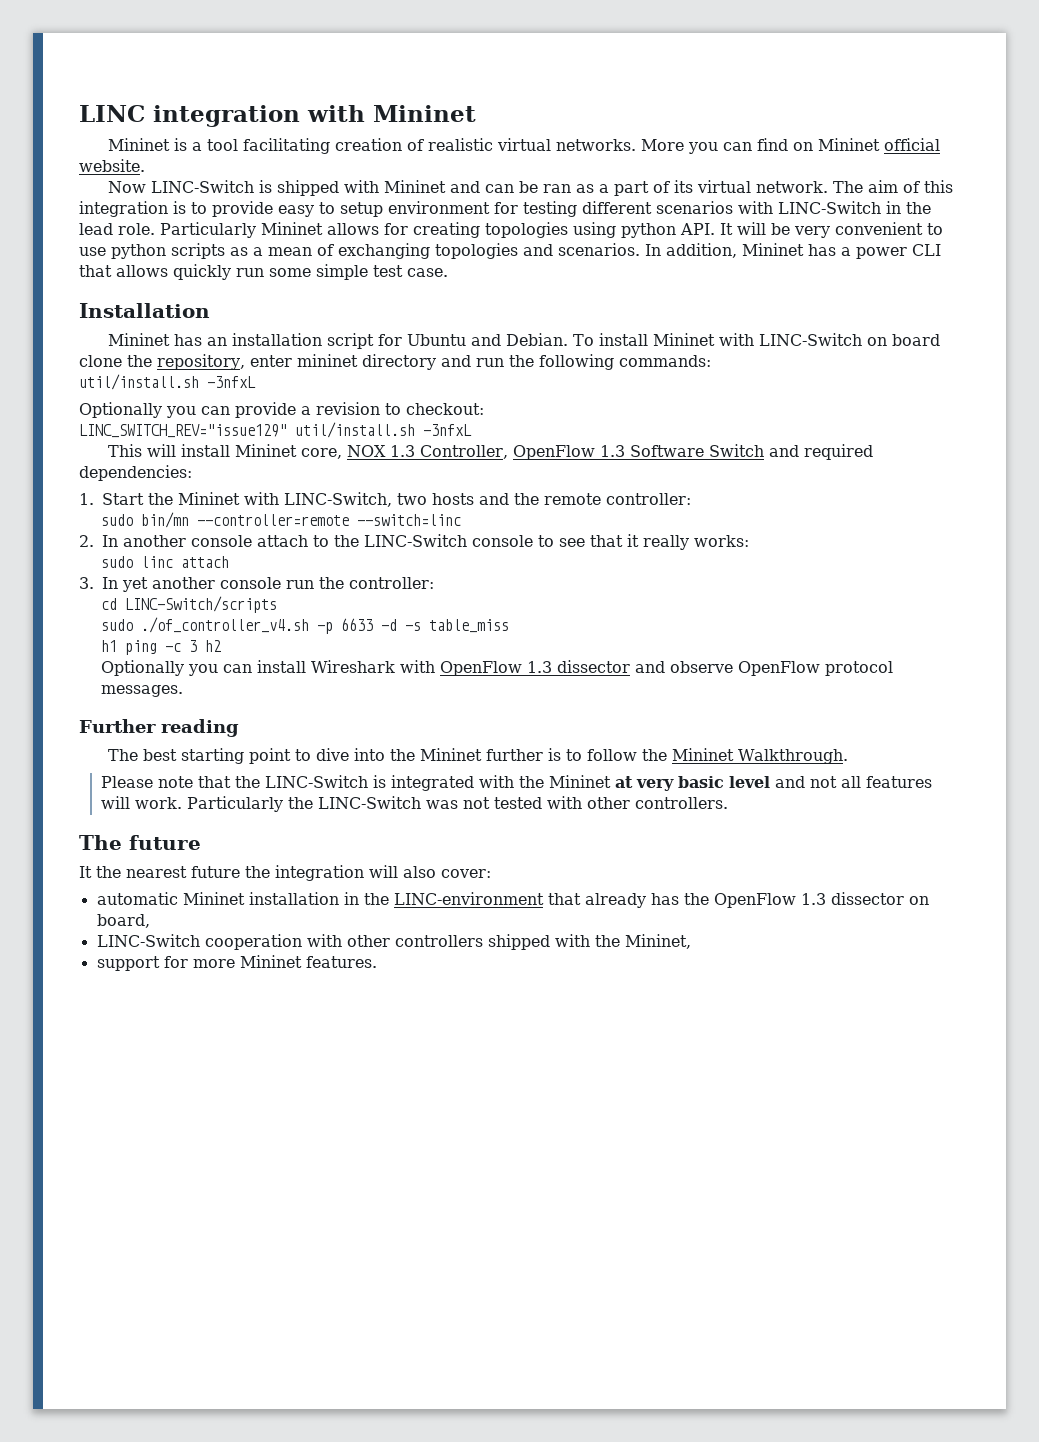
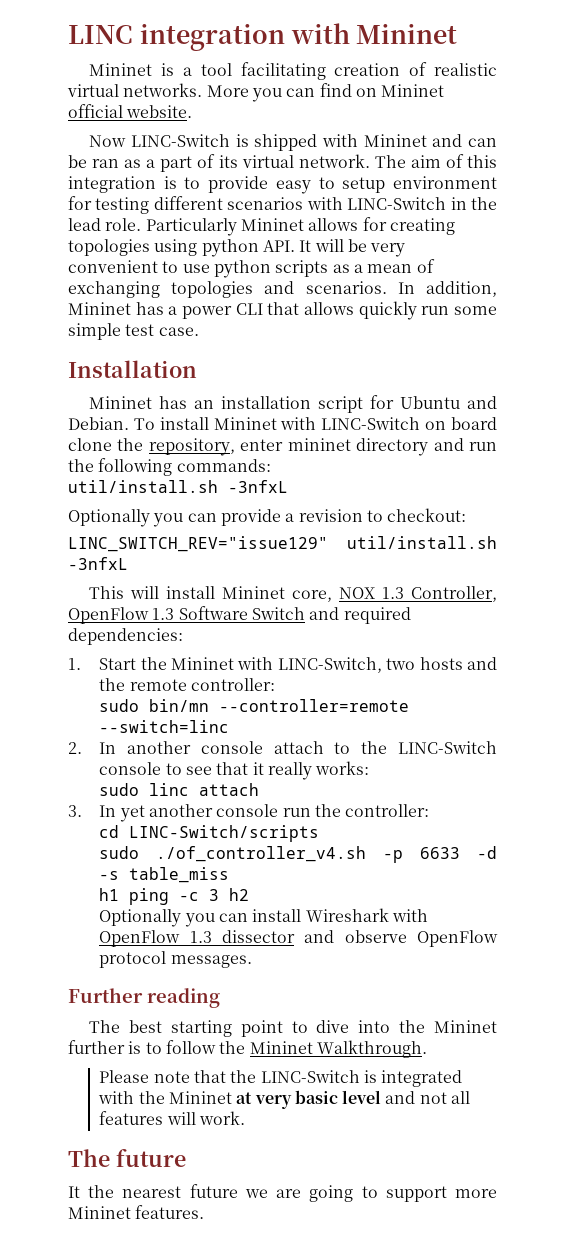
[186,796,728,812] Particularly the LINC-Switch was not tested with other controllers. -> (245, 1118) none
[245,865,491,881] [96,892,929,908] [96,914,150,928] [96,934,691,950] [96,956,188,971] the integration will also cover: // automatic Mininet installation in the LINC-environment that already has the OpenFlow 1.3 dissector on board, // LINC-Switch cooperation with other controllers shipped with the Mininet, // support for -> [244,1185,447,1202] we are going to support

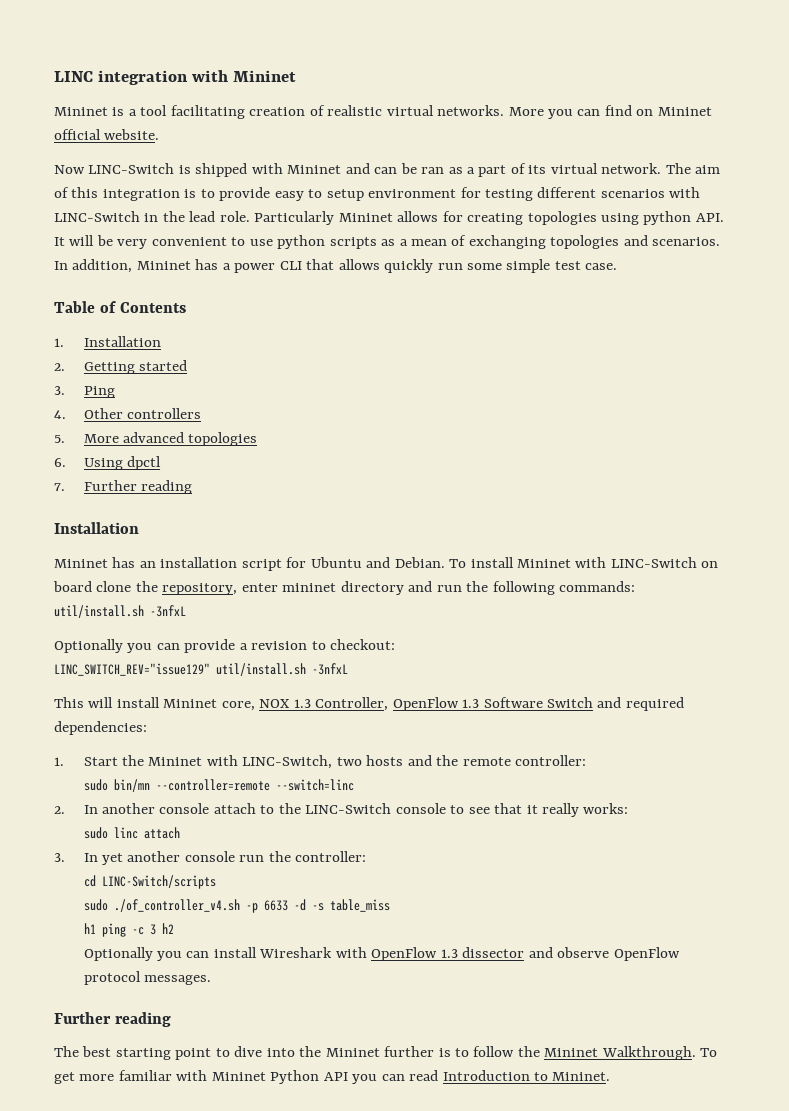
(199, 331) none -> [54,301,186,313] [54,336,161,347] [54,360,187,374] [54,386,115,398] [54,408,201,419] [54,432,258,446] [54,456,161,470] [54,480,192,494] // Table of Contents // 1. Installation // 2. Getting started // 3. Ping // 4. Other controllers // 5. More advanced topologies // 6. Using dpctl // 7. Further reading
[99,1070,463,1087] [98,1090,471,1109] [99,1111,245,1125] [68,1149,186,1167] [68,1184,498,1202] [68,1205,205,1219] // Please note that the LINC-Switch is integrated with the Mininet at very basic level and not all features will work. // The future // It the nearest future we are going to support more Mininet features. -> [700,1048,718,1057] [54,1070,611,1084] To get more familiar with Mininet Python API you can read Introduction to Mininet.

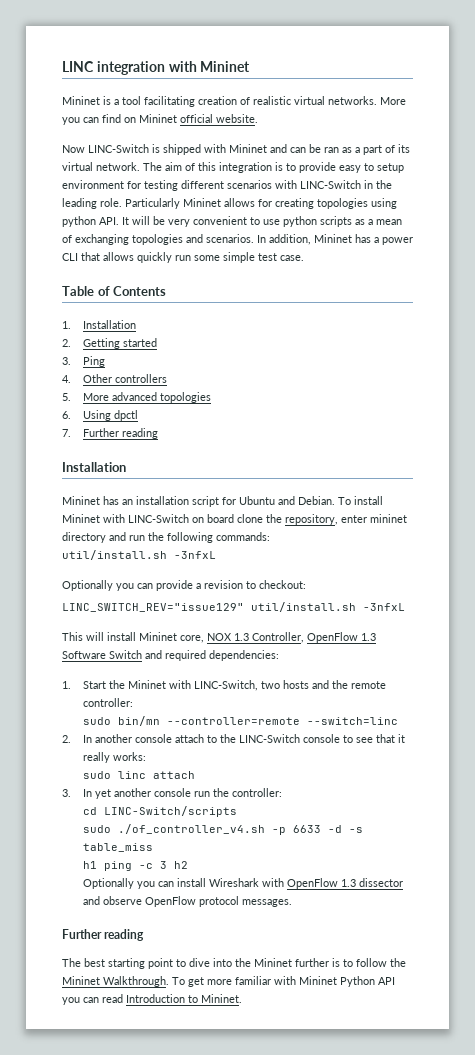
[189,211,216,222] lead -> [62,198,97,209] leading

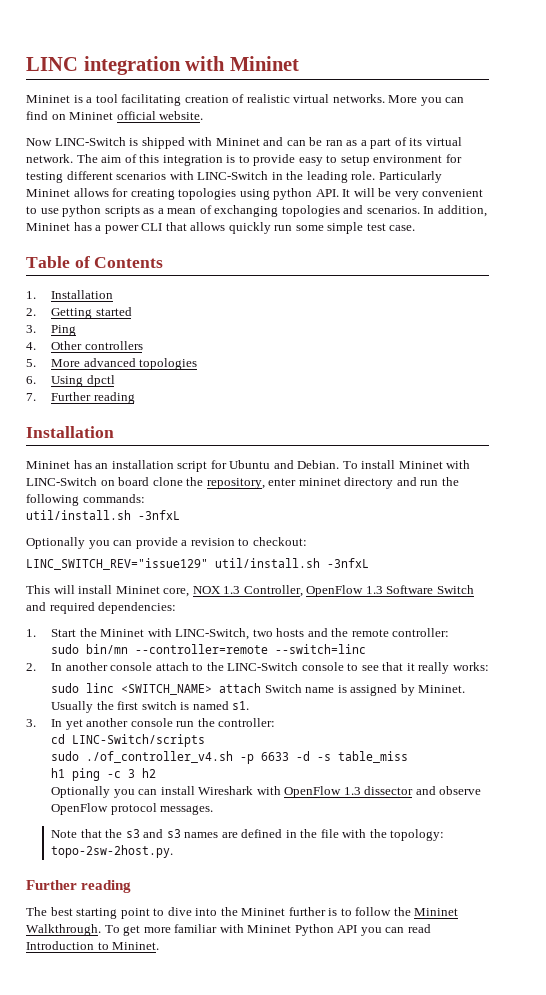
[153,771,196,779] attach -> [120,683,466,696] [50,701,250,713] <SWITCH_NAME> attach Switch name is assigned by Mininet. Usually the first switch is named s1.
(293, 903) none -> [50,829,445,841] [50,845,173,858] // Note that the s3 and s3 names are defined in the file with the topology: topo-2sw-2host.py.

